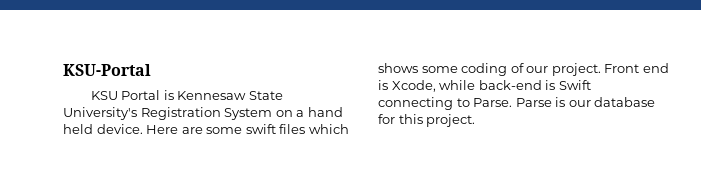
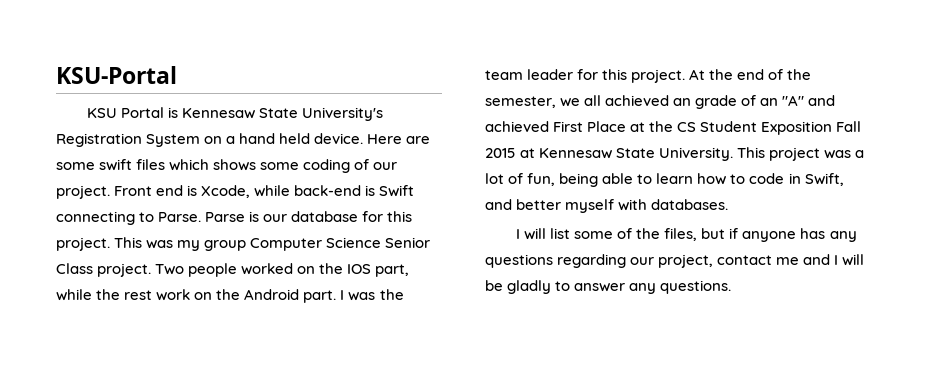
(476, 120) none -> [114,237,431,251] [56,263,410,277] [56,289,404,303] [485,69,812,83] [485,95,836,109] [485,121,862,135] [485,147,865,161] [485,173,844,187] [485,199,729,213] [515,228,857,242] [485,254,865,268] [485,280,732,294] This was my group Computer Science Senior Class project. Two people worked on the IOS part, while the rest work on the Android part. I was the team leader for this project. At the end of the semester, we all achieved an grade of an "A" and achieved First Place at the CS Student Exposition Fall 2015 at Kennesaw State University. This project was a lot of fun, being able to learn how to code in Swift, and better myself with databases. // I will list some of the files, but if anyone has any questions regarding our project, contact me and I will be gladly to answer any questions.

